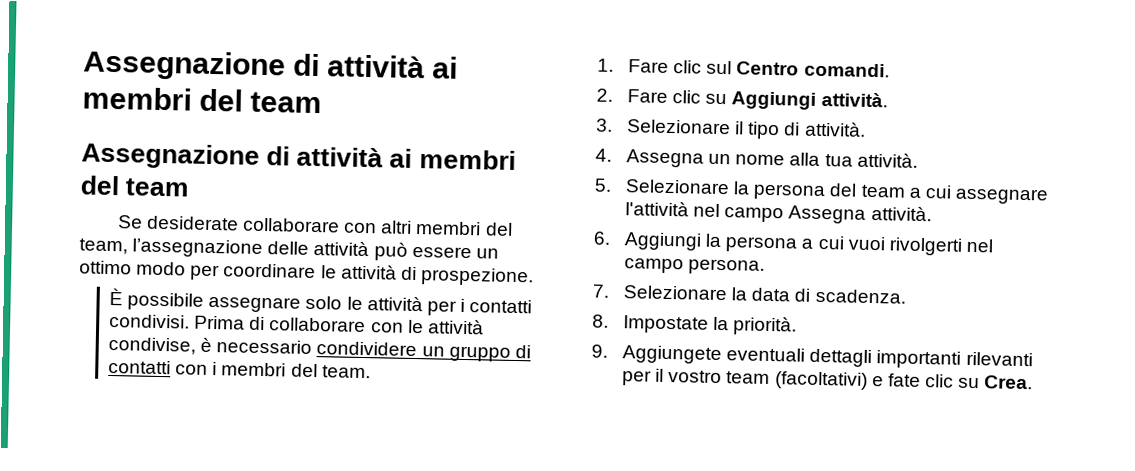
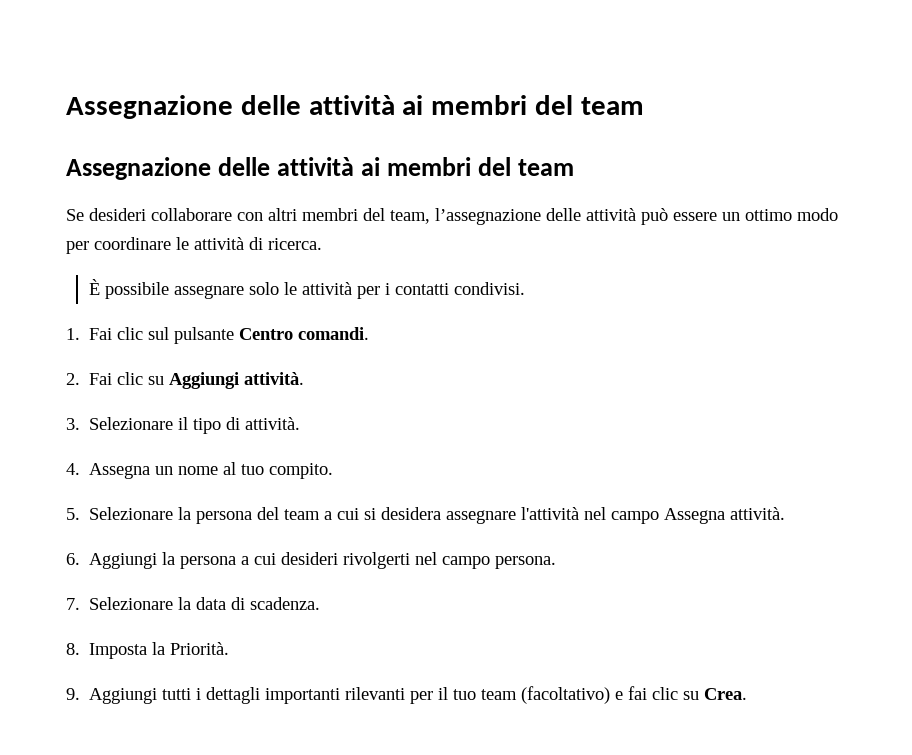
[83,49,321,82] Assegnazione di -> [66,95,301,119] Assegnazione delle
[266,146,291,166] di -> [218,157,271,176] delle
[146,215,239,231] desiderate -> [89,208,146,221] desideri
[420,267,534,287] prospezione. -> [268,238,322,250] ricerca.
[194,315,484,335] [108,336,531,362] [108,359,371,379] Prima di collaborare con le attività condivise, è necessario condividere un gruppo di contatti con i membri del team. -> (525, 288) none
[628,59,670,73] Fare -> [89,328,113,340] Fai
(733, 67) none -> [174,327,235,344] pulsante
[627,89,669,103] Fare -> [89,373,113,385] Fai
[789,152,918,168] alla tua attività. -> [223,462,334,479] al tuo compito.
(952, 192) none -> [364,507,442,520] si desidera
[847,236,886,251] vuoi -> [281,552,339,565] desideri
[623,315,798,336] [591,344,806,365] Impostate la priorità. // 9. Aggiungete eventuali -> [89,642,230,659] [66,688,202,704] Imposta la Priorità. // 9. Aggiungi tutti i
[668,370,921,390] vostro team (facoltativi) e fate -> [453,686,648,704] tuo team (facoltativo) e fai

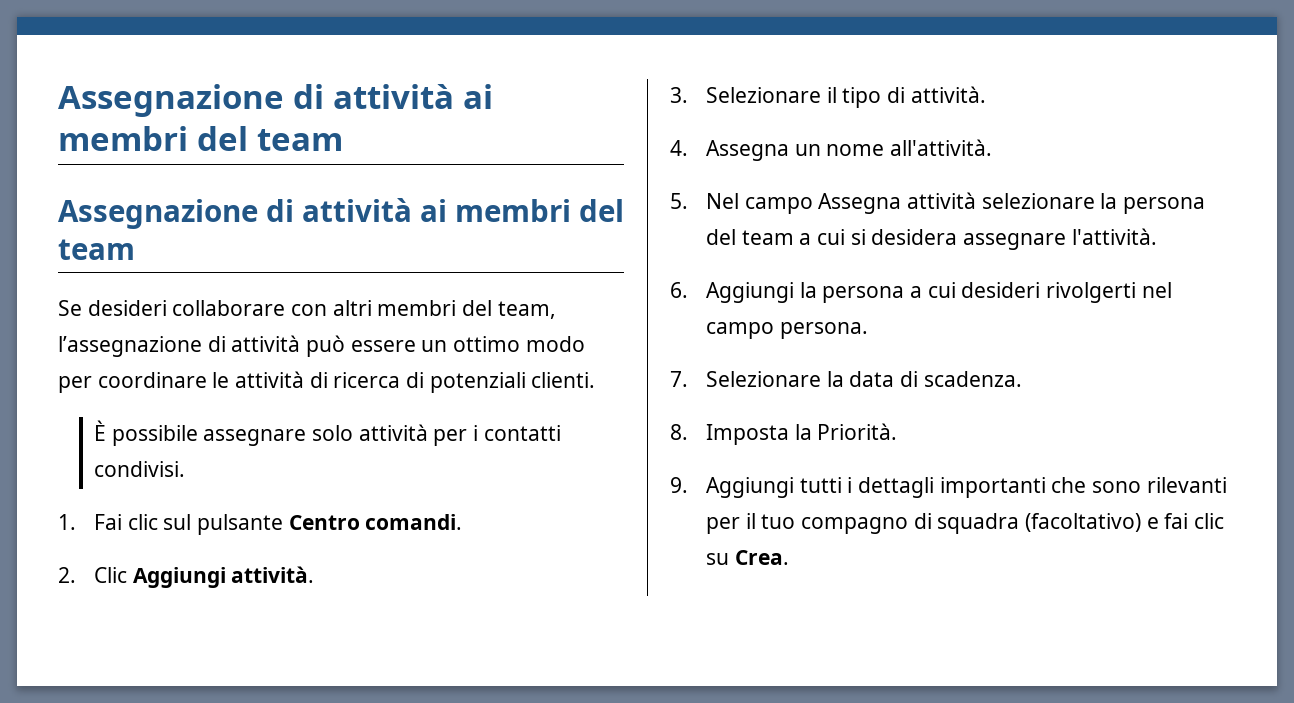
[66,95,301,119] Assegnazione delle -> [58,84,324,117] Assegnazione di
[218,157,271,176] delle -> [266,199,294,222] di
[546,208,581,221] delle -> [207,336,226,352] di
[268,238,322,250] ricerca. -> [333,372,596,393] ricerca di potenziali clienti.
[283,282,297,295] le -> (354, 433) none
[89,372,165,385] Fai clic su -> [94,567,128,583] Clic
[223,462,334,479] [66,507,174,520] al tuo compito. // 5. Selezionare -> [890,139,993,156] [670,192,1095,214] all'attività. // 5. Nel campo Assegna attività selezionare
[521,507,786,524] l'attività nel campo Assegna attività. -> [1071,228,1157,245] l'attività.
(341, 696) none -> [1051,477,1142,493] che sono
[481,689,518,700] team -> [801,513,1020,534] compagno di squadra

